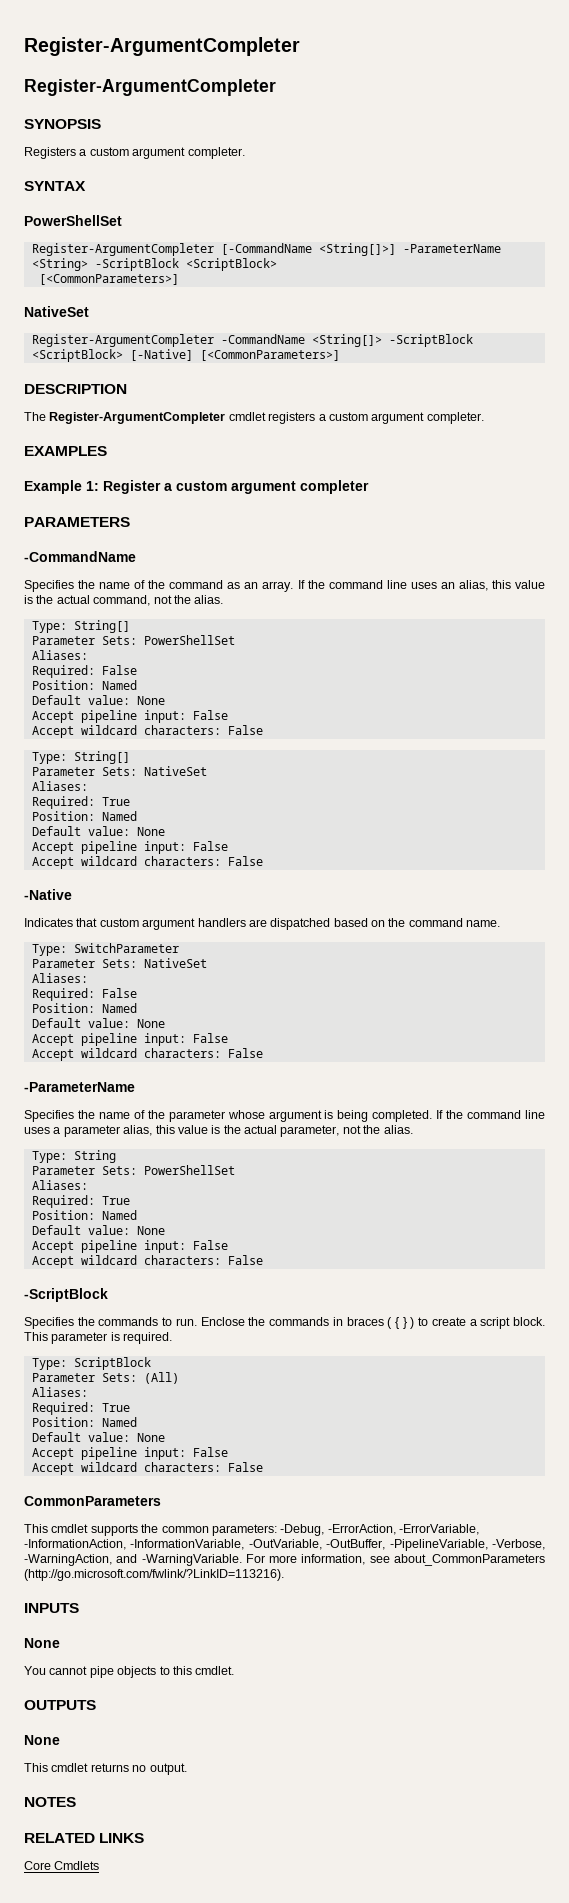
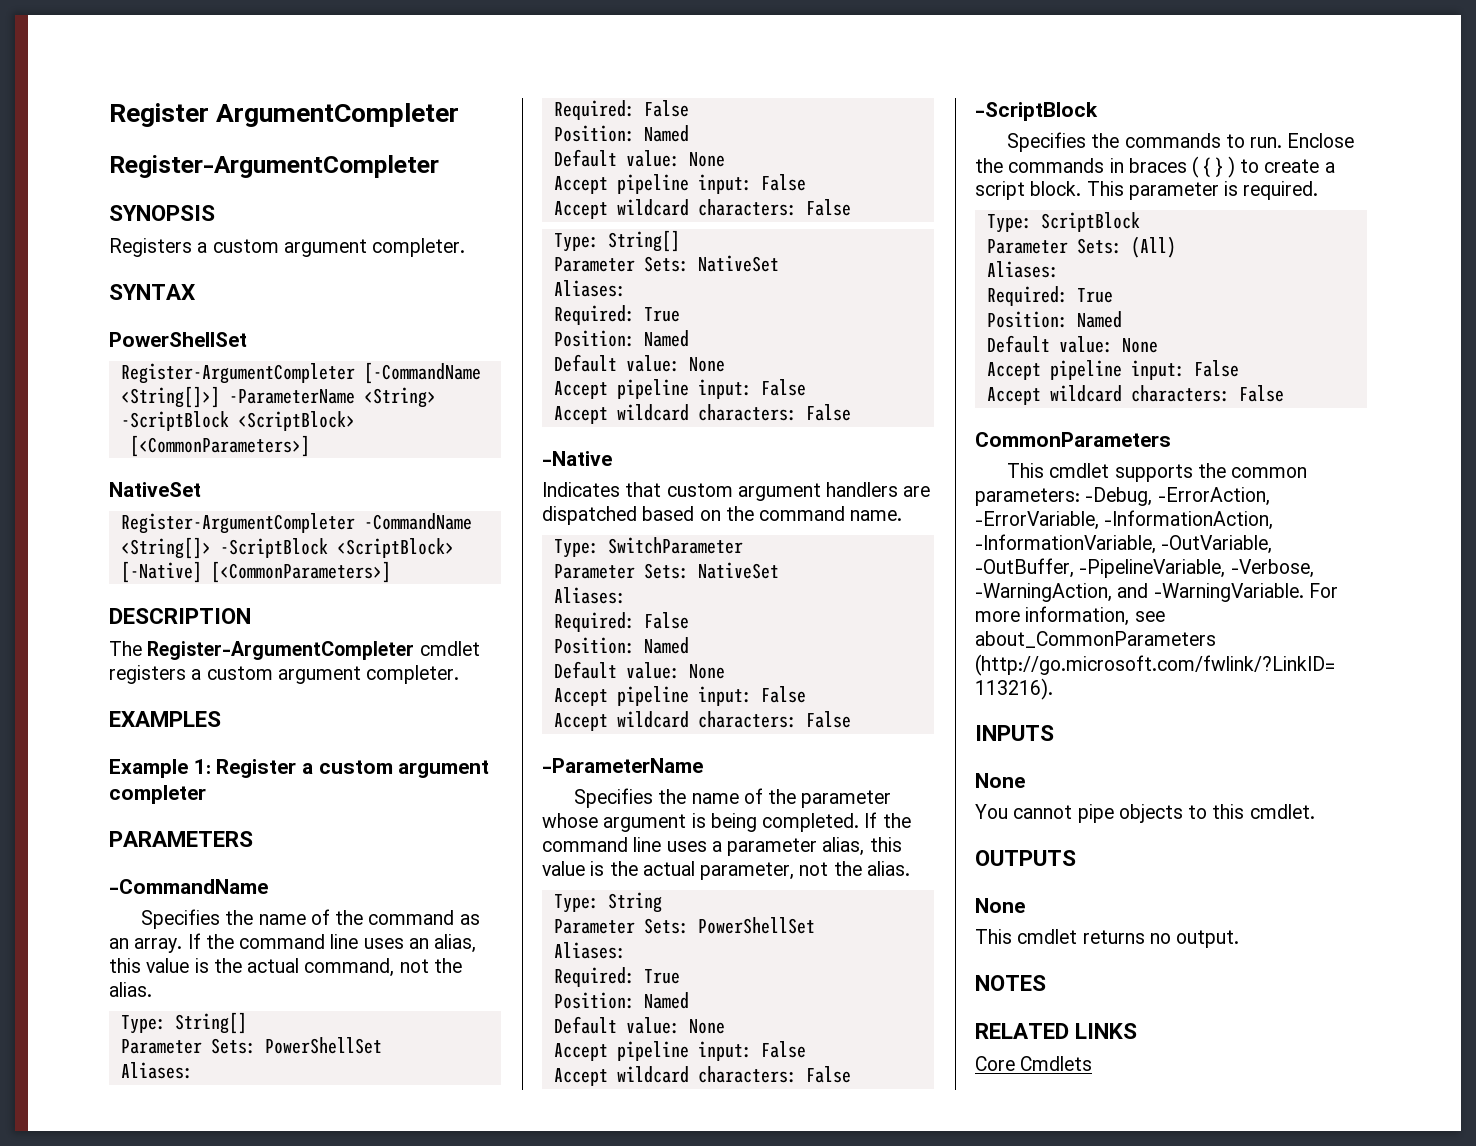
[24,37,300,56] Register-ArgumentCompleter -> [109,103,460,127] Register ArgumentCompleter

